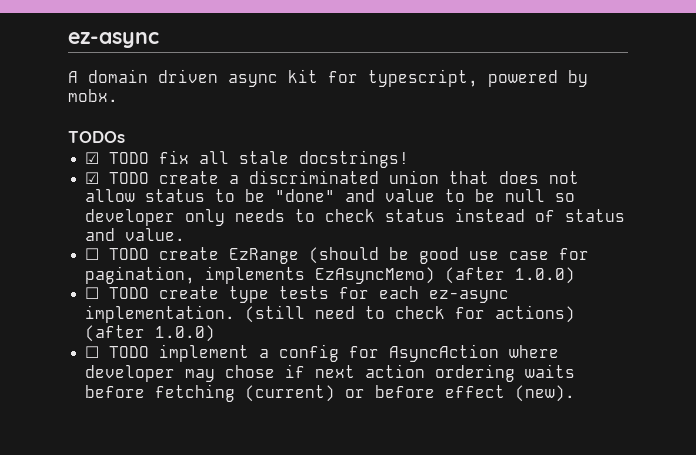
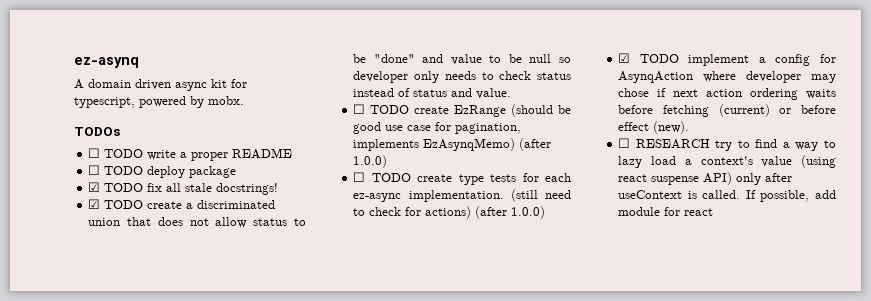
[68,32,159,48] ez-async -> [74,57,139,68] ez-asynq
(125, 137) none -> [88,148,293,161] [88,165,237,178] // ☐ TODO write a proper README // ☐ TODO deploy package
[315,267,436,284] EzAsyncMemo) -> [423,138,516,151] EzAsynqMemo)
[85,346,100,358] ☐ -> [618,53,631,63] ☑
[389,344,500,362] AsyncAction -> [618,71,694,83] AsynqAction
(576, 393) none -> [618,138,836,151] [618,155,836,168] [618,172,793,185] [618,190,836,202] [618,207,714,216] // ☐ RESEARCH try to find a way to lazy load a context's value (using react suspense API) only after useContext is called. If possible, add module for react

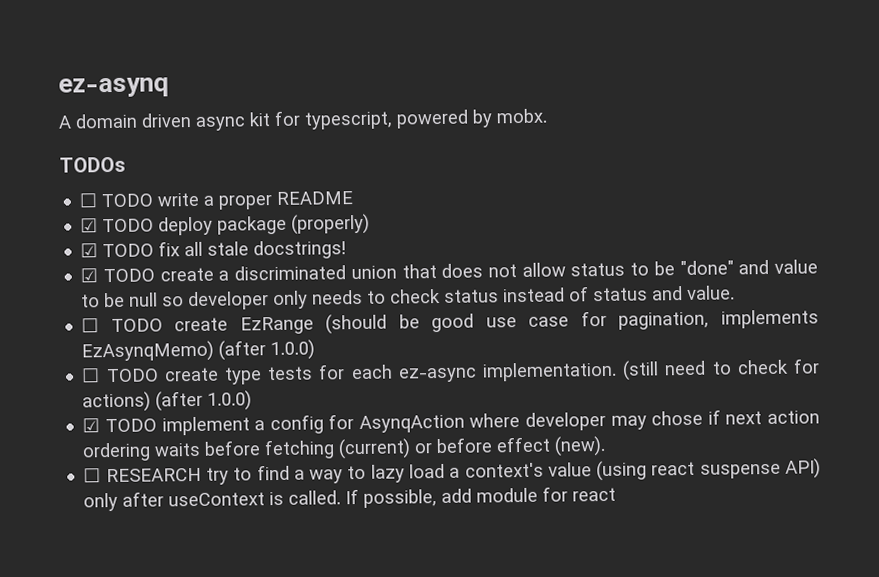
[88,165,101,175] ☐ -> [80,218,99,233] ☑
(237, 172) none -> [291,213,371,235] (properly)

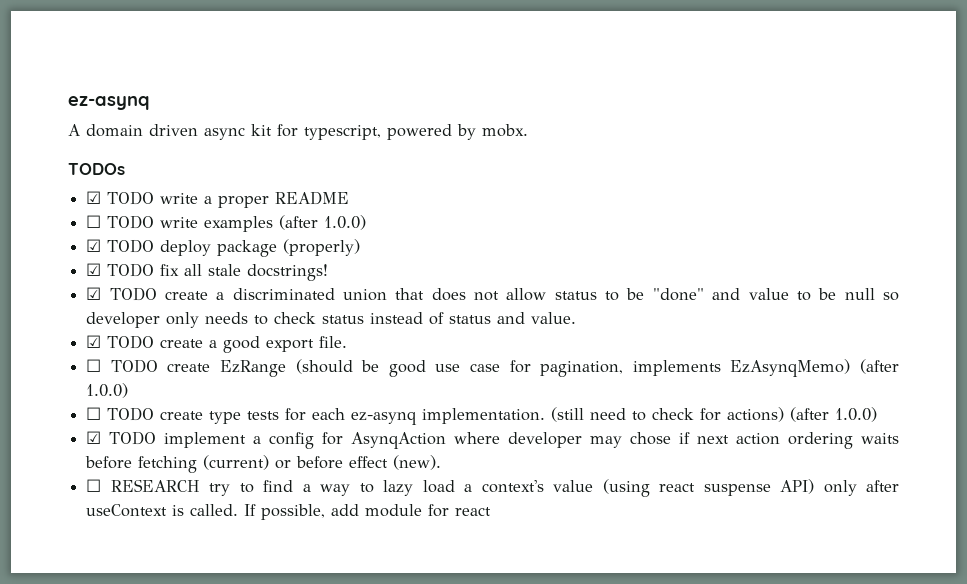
[79,193,98,208] ☐ -> [86,191,102,204] ☑
(354, 198) none -> [86,215,367,232] // ☐ TODO write examples (after 1.0.0)
(736, 292) none -> [86,335,348,353] // ☑ TODO create a good export file.
[397,367,477,383] ez-async -> [351,411,418,425] ez-asynq

